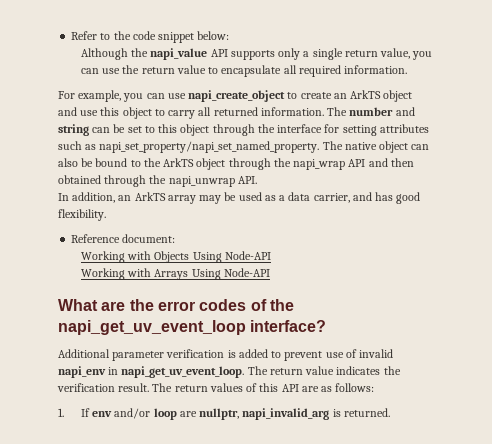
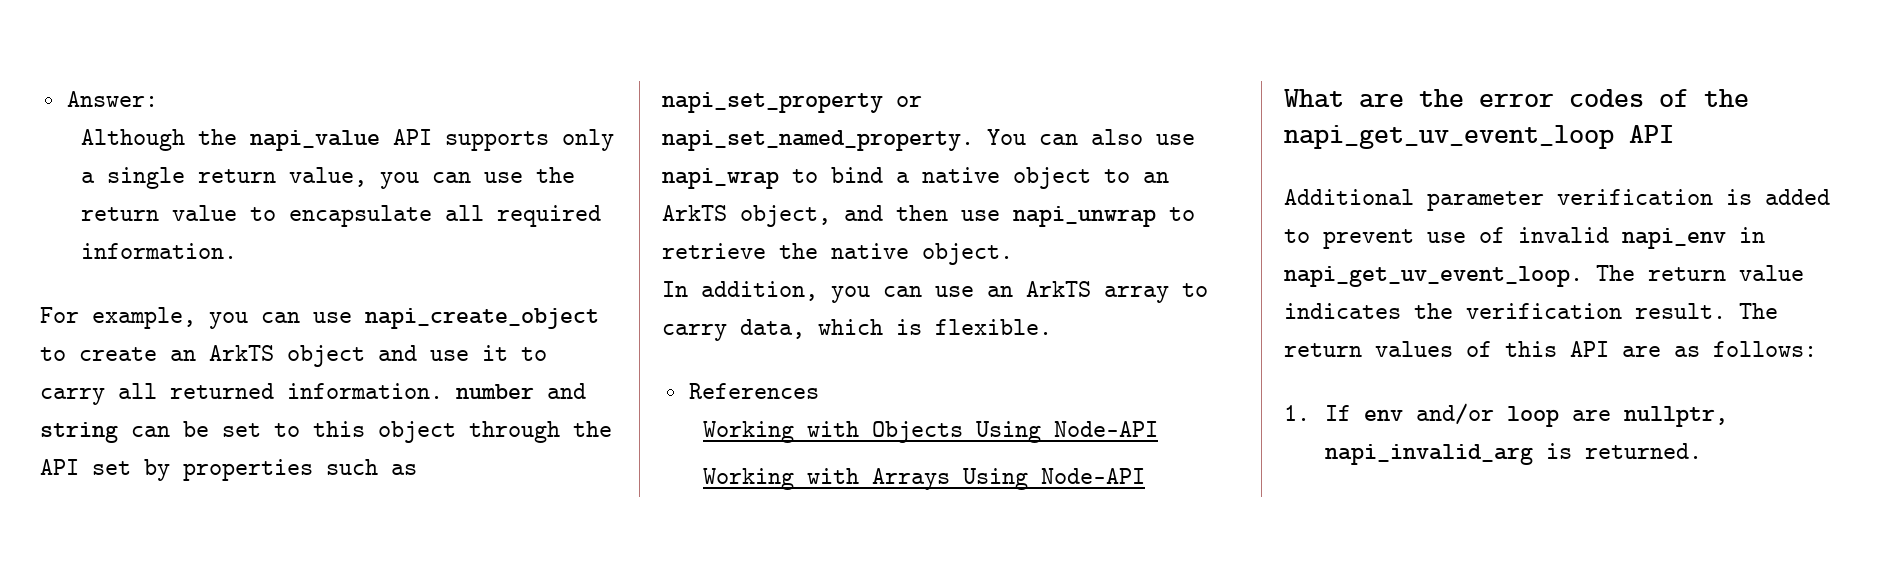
[71,31,230,43] Refer to the code snippet below: -> [66,91,158,107] Answer:
[100,107,152,119] this object -> [482,345,508,361] it
[327,107,348,116] The -> (443, 391) none
[277,124,429,136] [58,141,430,153] [58,158,414,170] [58,175,257,187] [58,192,421,204] [58,209,106,221] [71,234,176,243] interface for setting attributes such as napi_set_property/napi_set_named_property. The native object can also be bound to the ArkTS object through the napi_wrap API and then obtained through the napi_unwrap API. // In addition, an ArkTS array may be used as a data carrier, and has good flexibility. // Reference document: -> [40,459,417,481] [662,92,922,113] [662,129,1195,151] [662,167,1169,189] [662,205,1195,227] [662,243,1013,265] [662,281,1208,303] [662,319,1052,341] [688,383,819,399] API set by properties such as napi_set_property or napi_set_named_property. You can also use napi_wrap to bind a native object to an ArkTS object, and then use napi_unwrap to retrieve the native object. // In addition, you can use an ArkTS array to carry data, which is flexible. // References
[250,320,327,332] interface? -> [1629,125,1674,143] API

